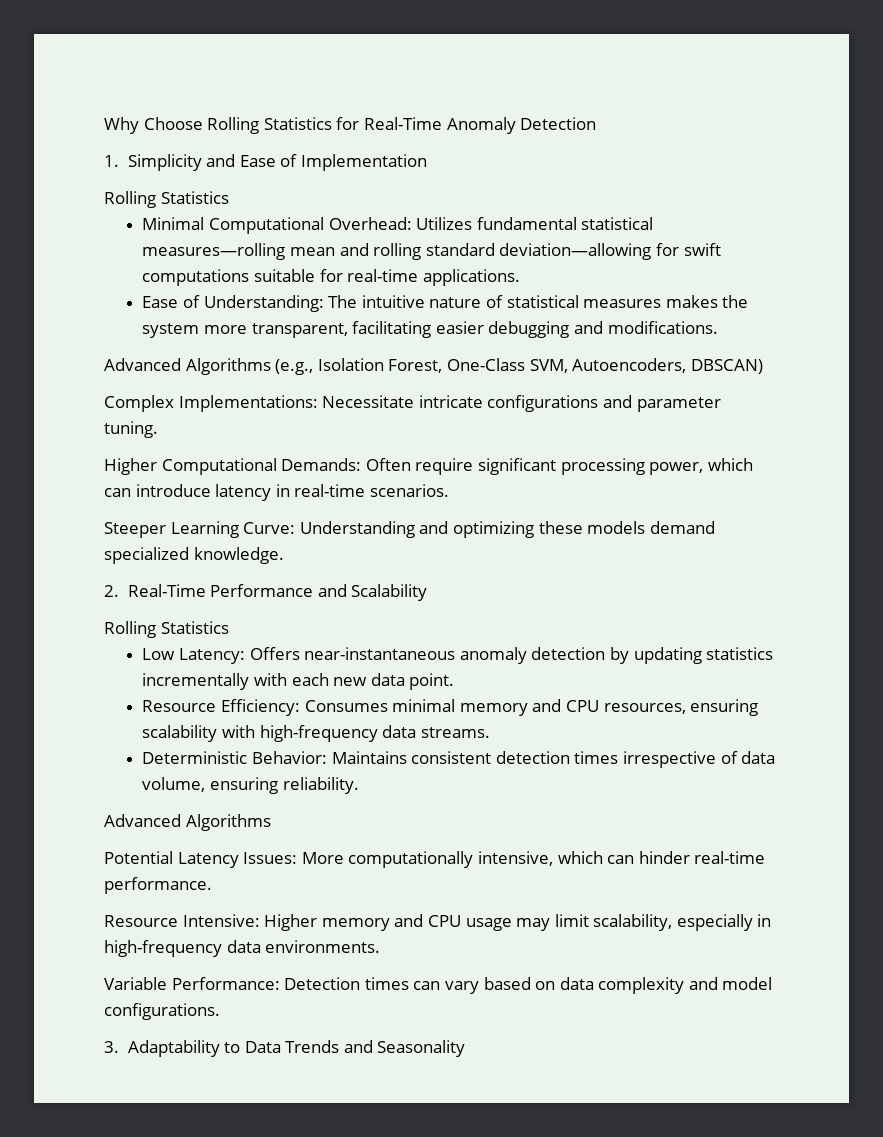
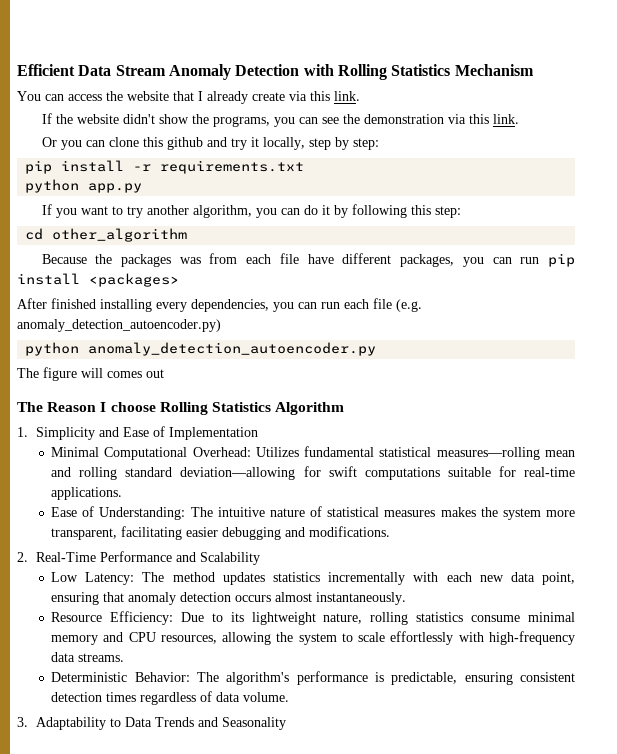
[104,117,597,134] Why Choose Rolling Statistics for Real-Time Anomaly Detection -> [17,64,534,80] [17,91,360,104] [41,113,519,127] [41,137,379,150] [25,160,305,174] [25,179,143,193] [41,204,461,218] [25,228,188,242] [41,253,575,267] [17,273,179,287] [17,298,422,312] [17,319,221,332] [25,342,377,356] [17,367,164,381] [17,402,345,415] Efficient Data Stream Anomaly Detection with Rolling Statistics Mechanism // You can access the website that I already create via this link. // If the website didn't show the programs, you can see the demonstration via this link. // Or you can clone this github and try it locally, step by step: // pip install -r requirements.txt // python app.py // If you want to try another algorithm, you can do it by following this step: // cd other_algorithm // Because the packages was from each file have different packages, you can run pip install <packages> // After finished installing every dependencies, you can run each file (e.g. anomaly_detection_autoencoder.py) // python anomaly_detection_autoencoder.py // The figure will comes out // The Reason I choose Rolling Statistics Algorithm
[104,191,229,208] // Rolling Statistics -> (258, 433) none
[104,358,763,375] [104,395,721,412] [104,421,158,438] [104,458,753,475] [104,484,449,501] [104,521,715,538] [104,547,284,564] // Advanced Algorithms (e.g., Isolation Forest, One-Class SVM, Autoencoders, DBSCAN) // Complex Implementations: Necessitate intricate configurations and parameter tuning. // Higher Computational Demands: Often require significant processing power, which can introduce latency in real-time scenarios. // Steeper Learning Curve: Understanding and optimizing these models demand specialized knowledge. -> (391, 531) none
[104,621,229,638] // Rolling Statistics -> (260, 558) none
[249,647,702,664] Offers near-instantaneous anomaly detection by updating -> [142,572,265,585] The method updates
[409,673,455,690] [142,699,388,716] point. // Resource Efficiency: Consumes -> [542,572,576,585] [51,592,407,605] [51,611,521,625] point, ensuring that anomaly detection occurs almost instantaneously. // Resource Efficiency: Due to its lightweight nature, rolling statistics consume
[690,699,759,716] [142,725,218,742] ensuring scalability -> [222,631,454,645] allowing the system to scale effortlessly
[331,751,407,764] Maintains -> [196,671,513,685] The algorithm's performance is predictable, ensuring
[622,751,716,768] irrespective -> [140,692,197,705] regardless
[142,777,359,794] [104,814,271,831] [104,851,766,868] [104,877,212,894] [104,914,772,931] [104,940,381,957] [104,977,773,994] [104,1003,220,1020] volume, ensuring reliability. // Advanced Algorithms // Potential Latency Issues: More computationally intensive, which can hinder real-time performance. // Resource Intensive: Higher memory and CPU usage may limit scalability, especially in high-frequency data environments. // Variable Performance: Detection times can vary based on data complexity and model configurations. -> [243,692,290,702] volume.

